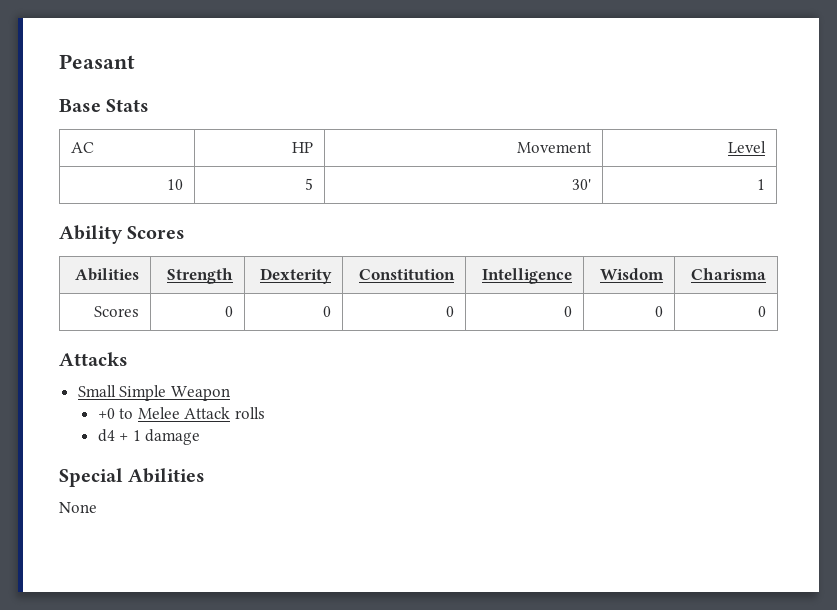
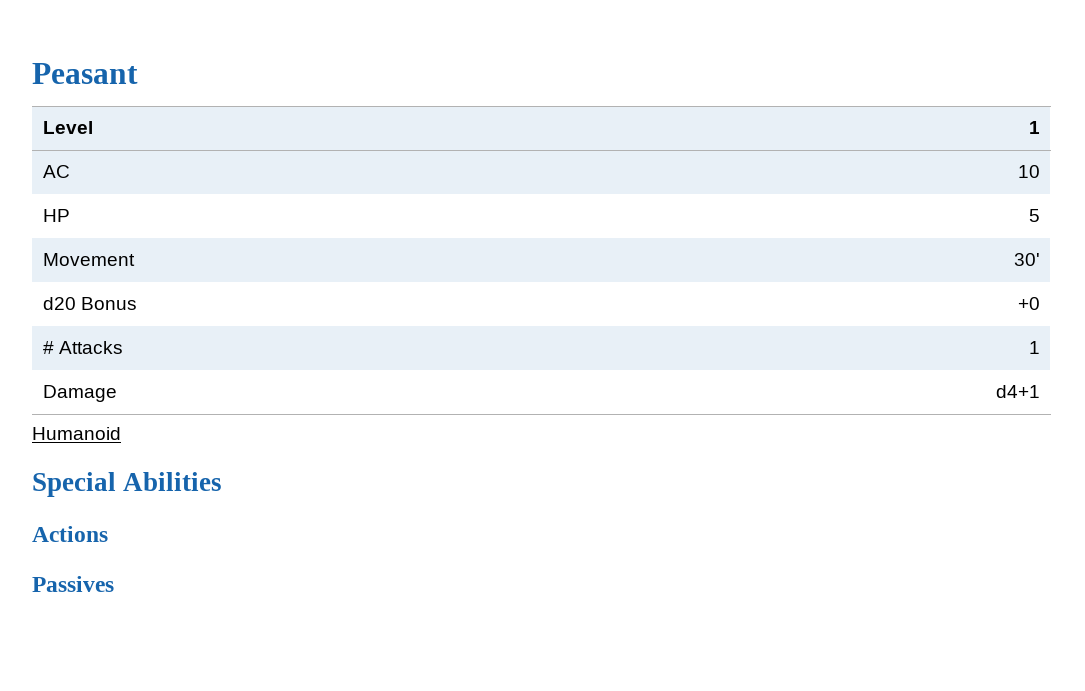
[59,99,150,112] // Base Stats -> [42,121,93,134] [1029,121,1041,134] // Level | 1
(95, 147) none -> [1018,165,1041,178] 10 //
(313, 147) none -> [1029,209,1041,222] 5 //
[727,141,766,153] [166,179,183,190] [304,178,313,190] [571,179,591,190] [756,179,765,190] [59,225,186,244] [74,268,139,281] [166,268,233,284] [259,268,332,284] [358,269,455,280] [481,268,572,284] [599,268,664,280] [690,268,766,280] [93,306,139,317] [224,306,233,317] [322,306,331,317] [445,306,454,317] [563,306,572,317] [654,306,663,317] [757,306,766,317] [59,352,128,366] [77,385,230,401] [97,407,265,419] [97,429,201,445] Level // 10 | 5 | 30' | 1 // Ability Scores // Abilities | Strength | Dexterity | Constitution | Intelligence | Wisdom | Charisma // Scores | 0 | 0 | 0 | 0 | 0 | 0 // Attacks // Small Simple Weapon // +0 to Melee Attack rolls // d4 + 1 damage -> [1014,253,1041,266] [42,297,137,310] [1018,297,1041,310] [42,341,123,354] [1029,341,1041,354] [42,385,117,402] [996,385,1041,398] [32,427,121,440] 30' // d20 Bonus | +0 // # Attacks | 1 // Damage | d4+1 // Humanoid
[59,502,97,513] // None -> [32,526,108,542] [32,576,114,592] // Actions // Passives

